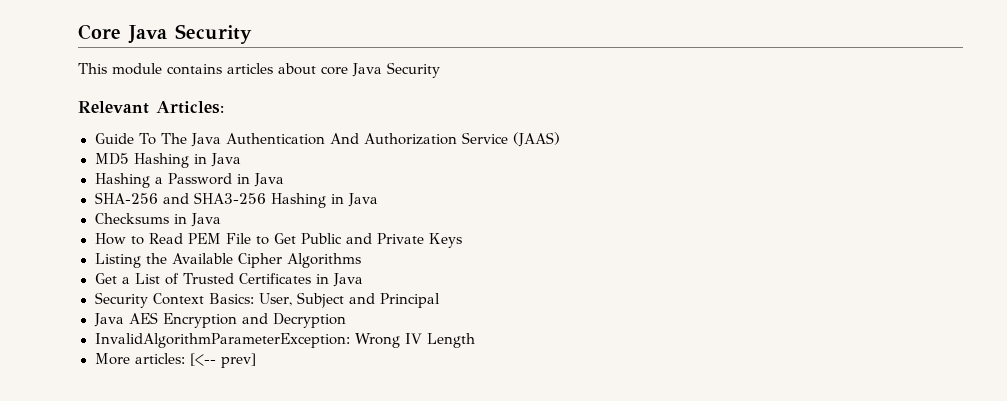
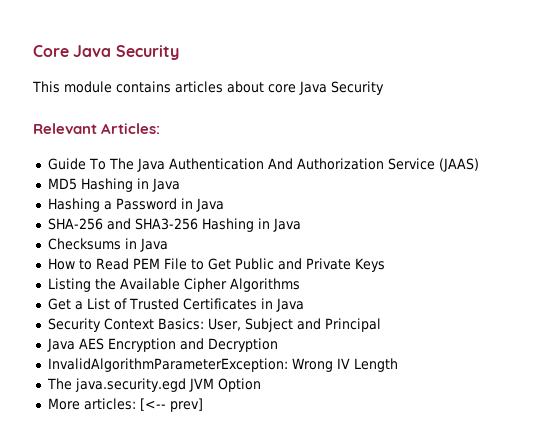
(476, 340) none -> [46,378,261,392] // The java.security.egd JVM Option

